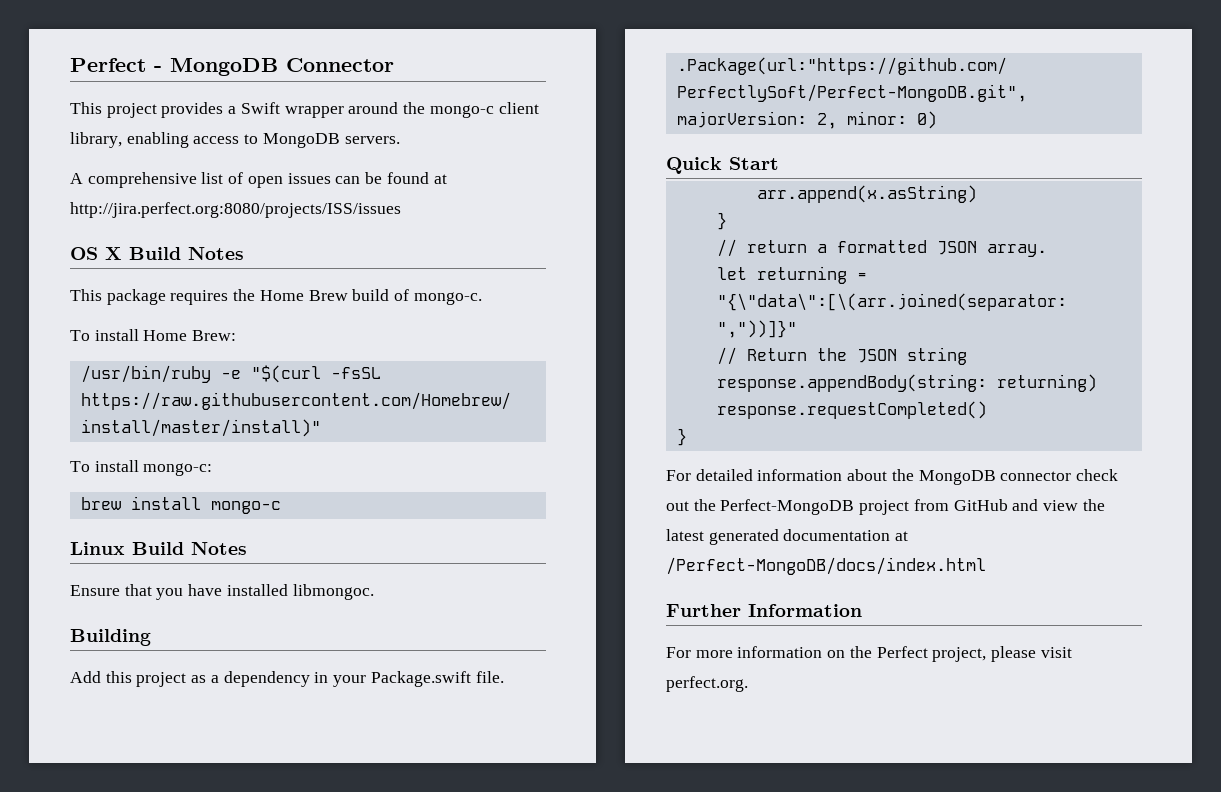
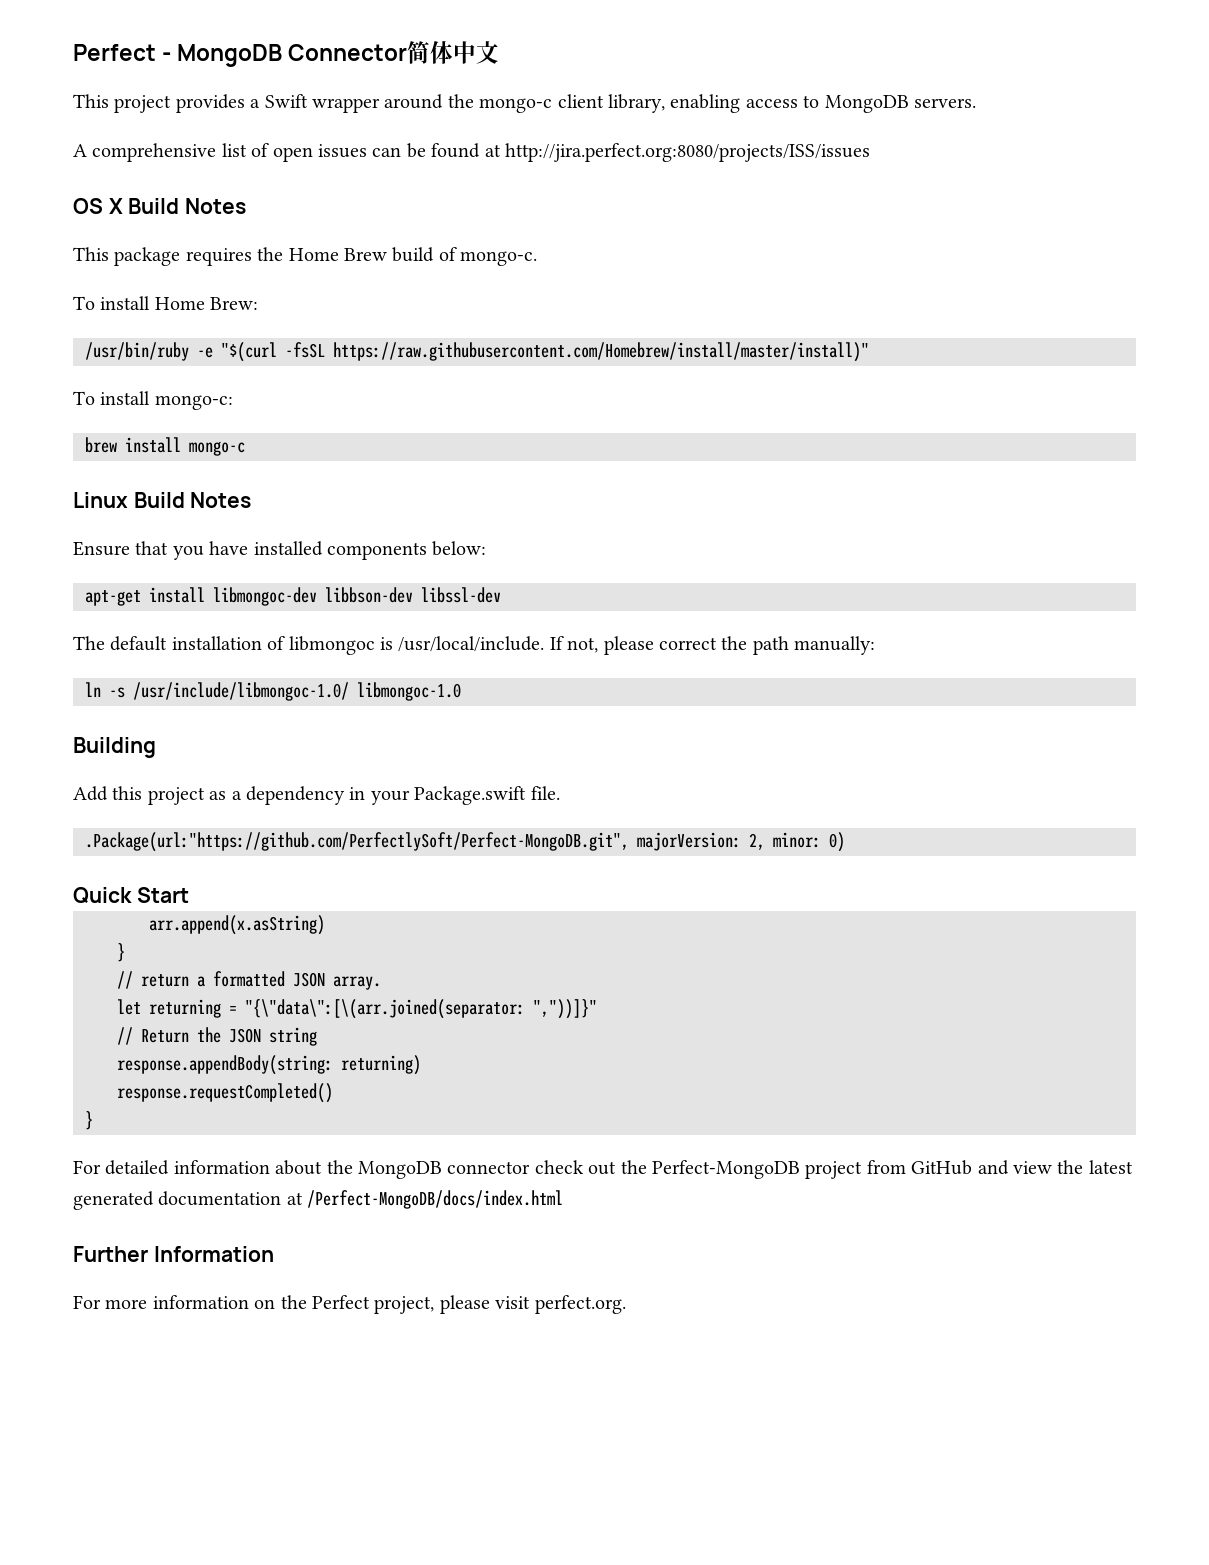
(394, 65) none -> [407,41,500,64] 简体中文
[292,584,374,600] libmongoc. -> [327,541,487,560] [85,587,501,606] [73,636,876,655] [85,682,461,701] components below: // apt-get install libmongoc-dev libbson-dev libssl-dev // The default installation of libmongoc is /usr/local/include. If not, please correct the path manually: // ln -s /usr/include/libmongoc-1.0/ libmongoc-1.0

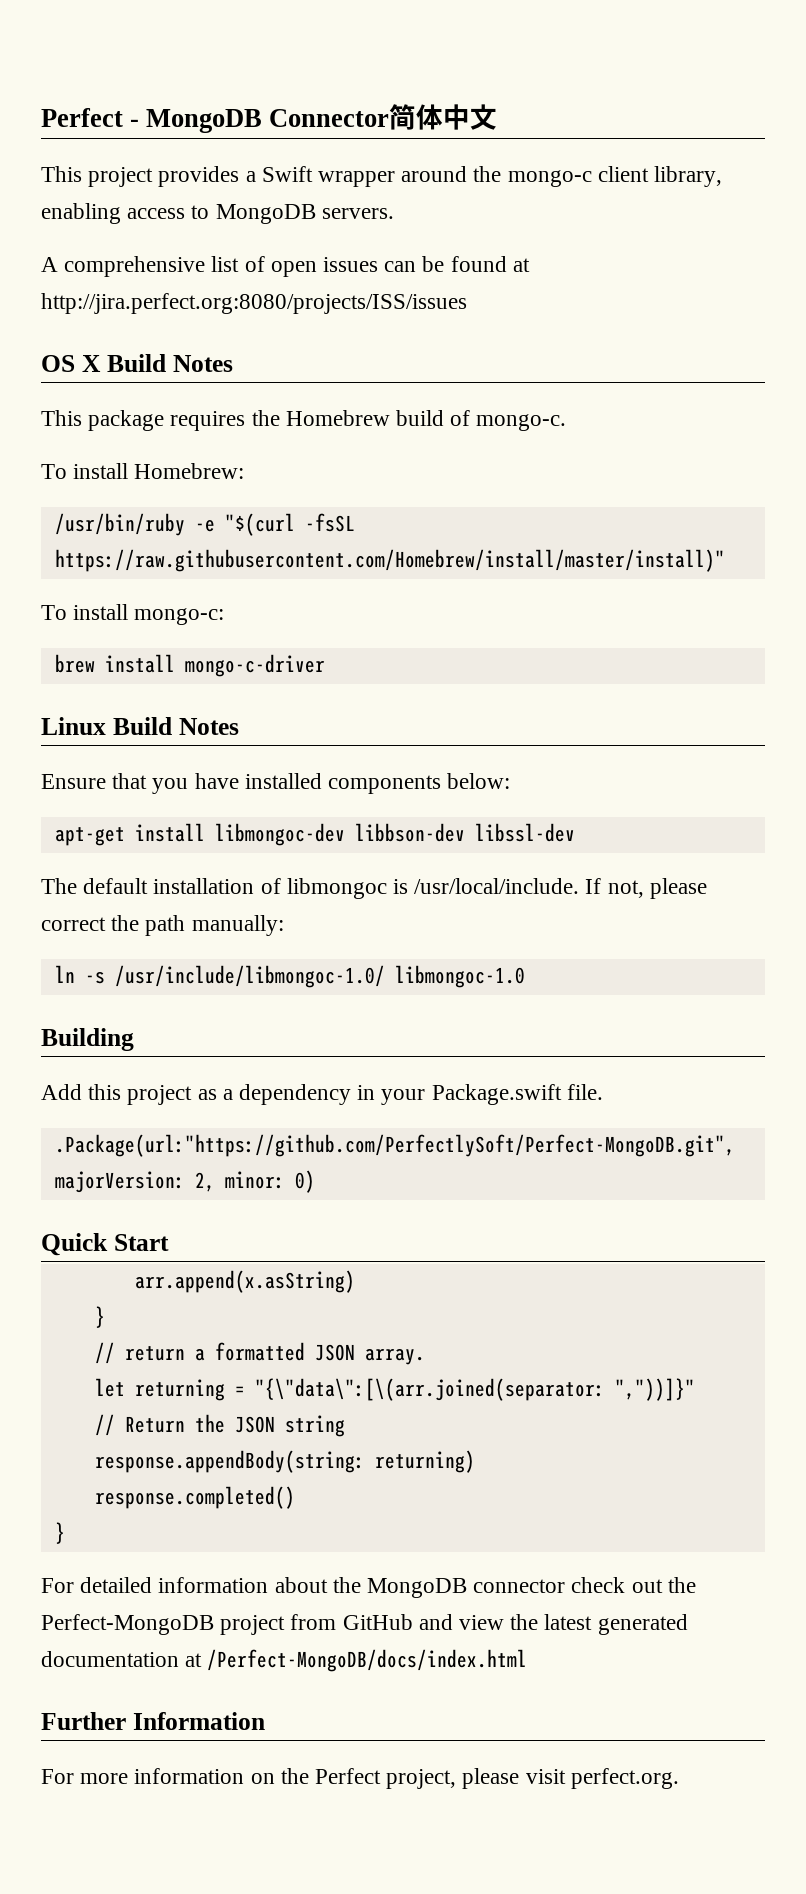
[288,248,387,261] Home Brew -> [285,410,390,426] Homebrew
[154,297,259,310] Home Brew: -> [134,463,245,479] Homebrew:
[189,441,245,456] mongo-c -> [184,654,325,677] mongo-c-driver
[117,1083,333,1103] response.requestCompleted() -> [94,1486,295,1509] response.completed()

